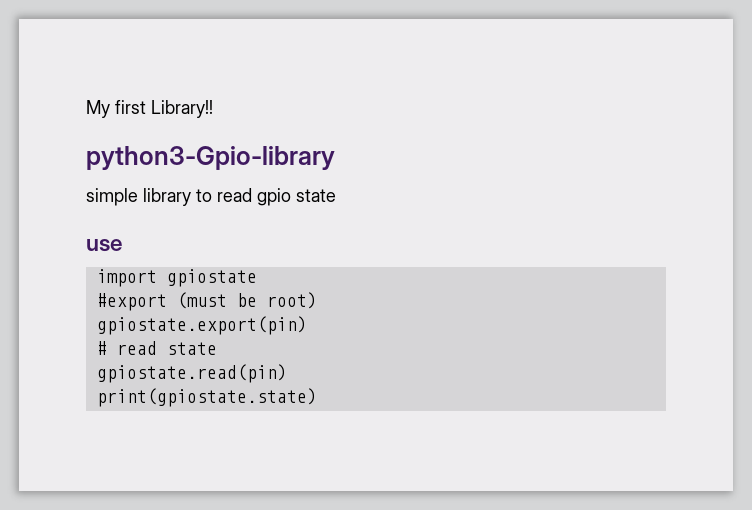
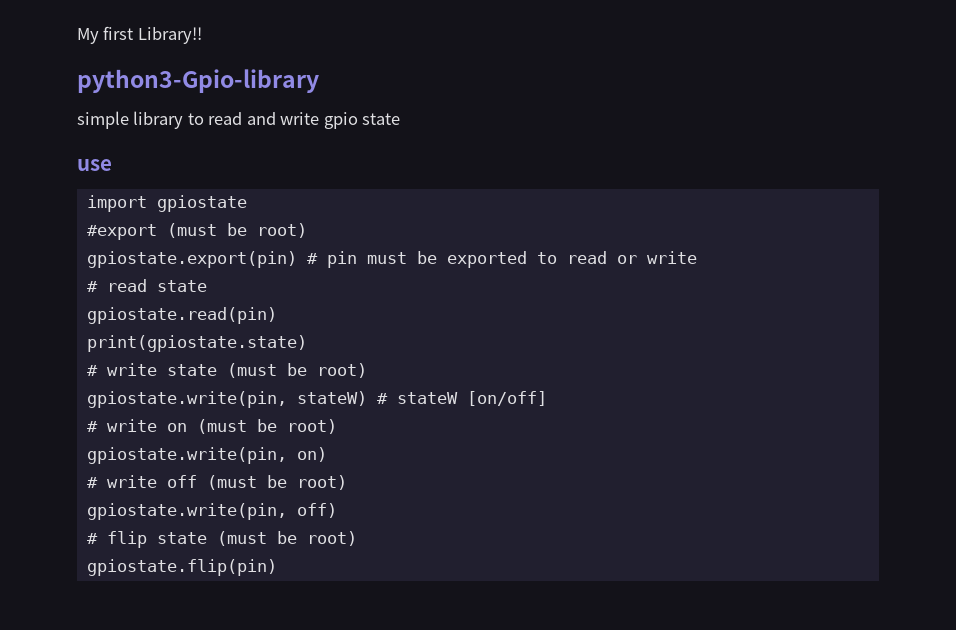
(252, 195) none -> [246,112,320,125] and write
(307, 325) none -> [306,251,697,268] # pin must be exported to read or write
(317, 397) none -> [86,363,367,378] [86,391,547,408] [86,419,337,434] [86,447,327,464] [86,475,347,490] [86,503,337,520] [86,531,357,548] [86,559,277,576] // # write state (must be root) // gpiostate.write(pin, stateW) # stateW [on/off] // # write on (must be root) // gpiostate.write(pin, on) // # write off (must be root) // gpiostate.write(pin, off) // # flip state (must be root) // gpiostate.flip(pin)

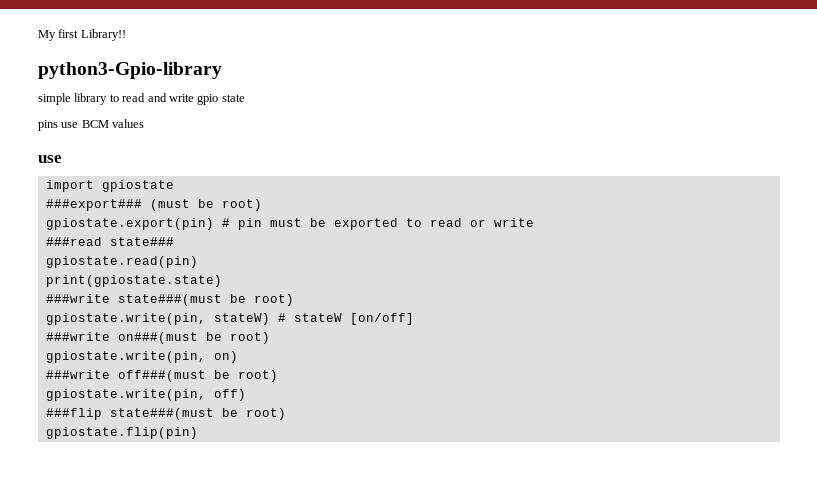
(401, 119) none -> [38,119,145,131] // pins use BCM values
[86,224,157,240] #export -> [45,199,142,211] ###export###
[86,279,207,292] # read state -> [45,237,174,246] ###read state###
[86,363,277,378] # write state (must -> [45,294,222,306] ###write state###(must
[86,419,247,434] # write on (must -> [45,332,198,344] ###write on###(must
[86,475,257,490] # write off (must -> [45,370,206,382] ###write off###(must
[86,531,267,548] # flip state (must -> [45,408,214,420] ###flip state###(must

